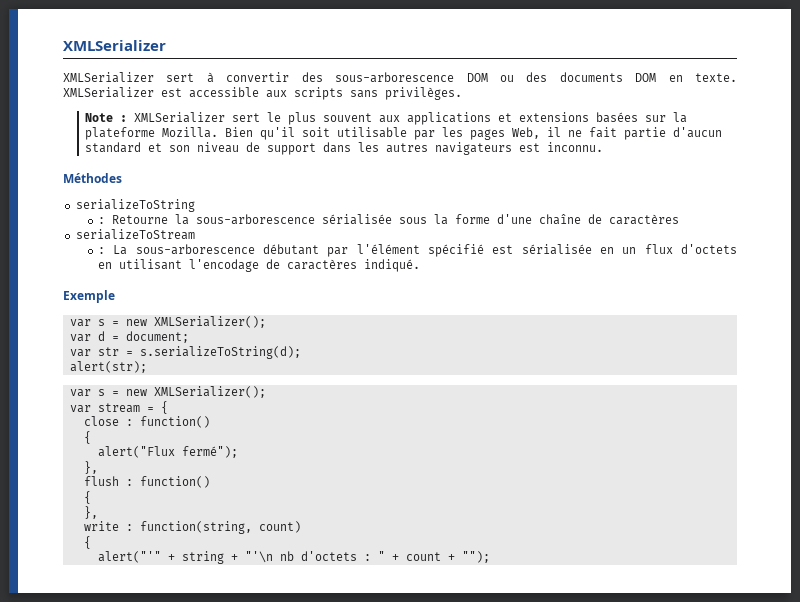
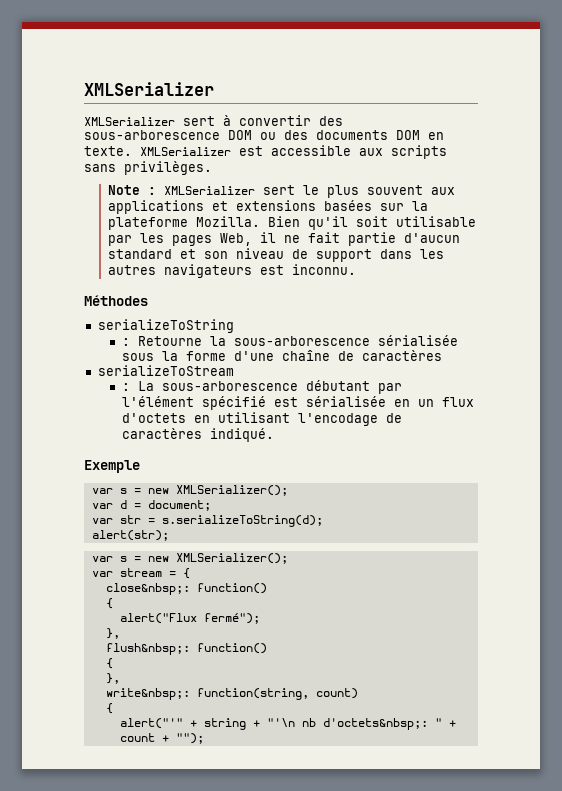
[83,416,133,426] close : -> [105,583,190,595] close&nbsp;:
[83,476,133,486] flush : -> [105,643,190,655] flush&nbsp;:
[83,521,133,531] write : -> [105,688,190,700] write&nbsp;:
[300,551,371,561] d'octets : -> [322,718,428,730] d'octets&nbsp;:

